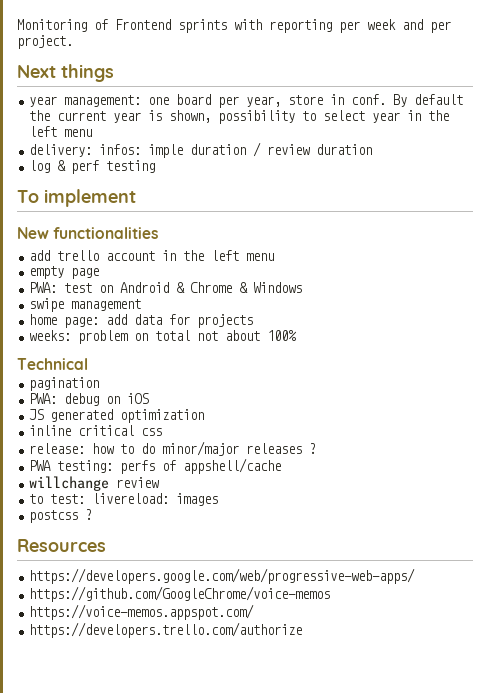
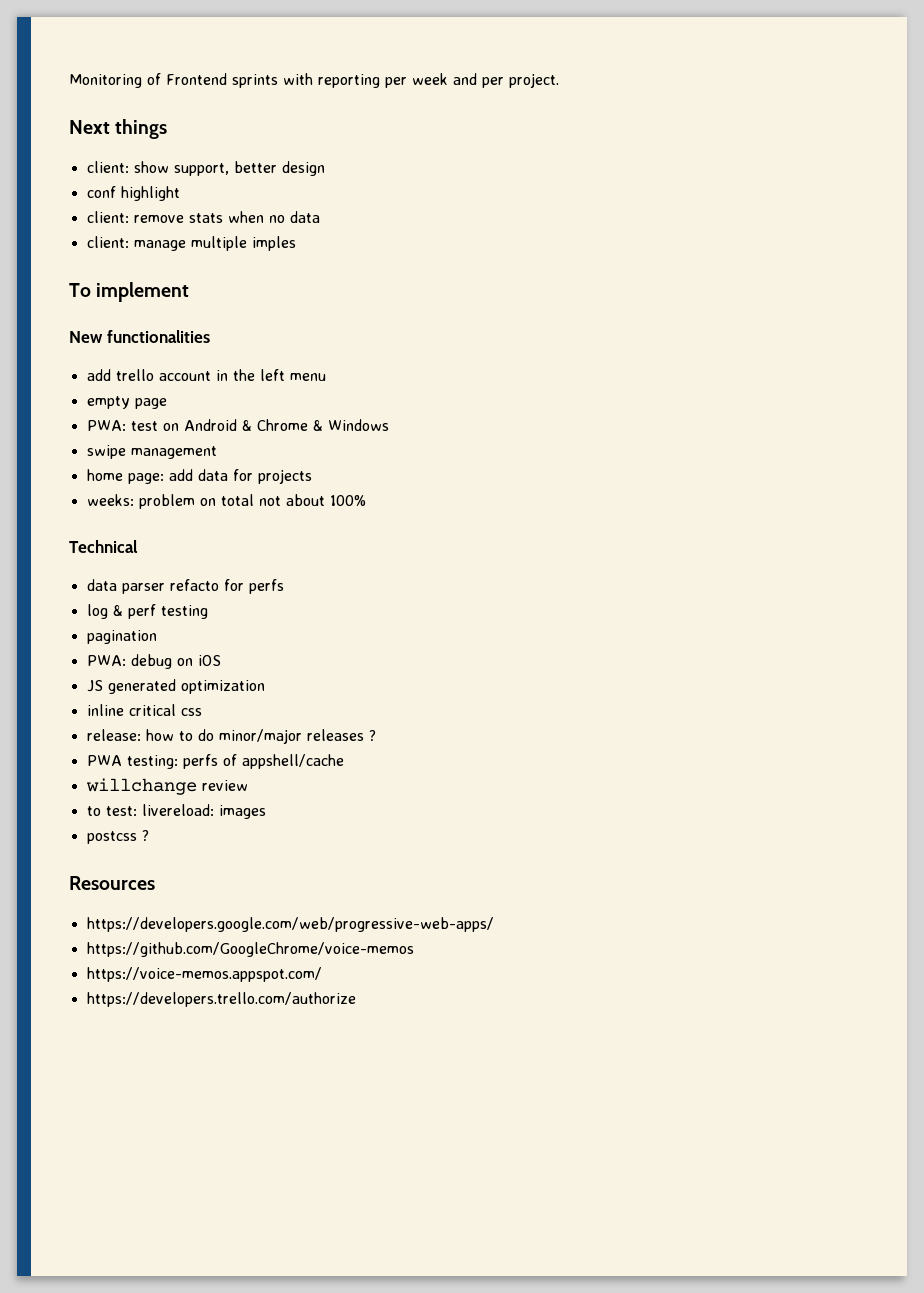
[29,94,464,108] [29,110,450,124] [29,126,93,137] [29,142,373,158] [29,160,156,174] year management: one board per year, store in conf. By default the current year is shown, possibility to select year in the left menu // delivery: infos: imple duration / review duration // log & perf testing -> [86,161,325,176] [86,186,180,201] [86,211,320,223] [86,236,296,251] client: show support, better design // conf highlight // client: remove stats when no data // client: manage multiple imples
(88, 364) none -> [86,579,284,594] [86,604,208,619] // data parser refacto for perfs // log & perf testing

